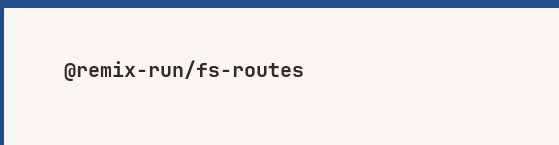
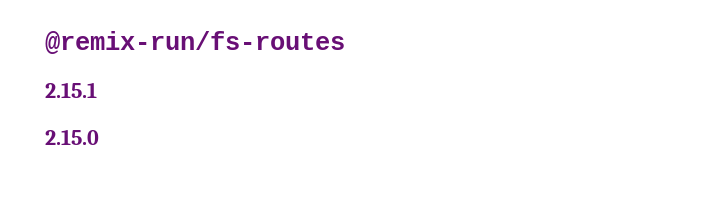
(304, 70) none -> [45,82,97,98] [45,129,99,145] // 2.15.1 // 2.15.0

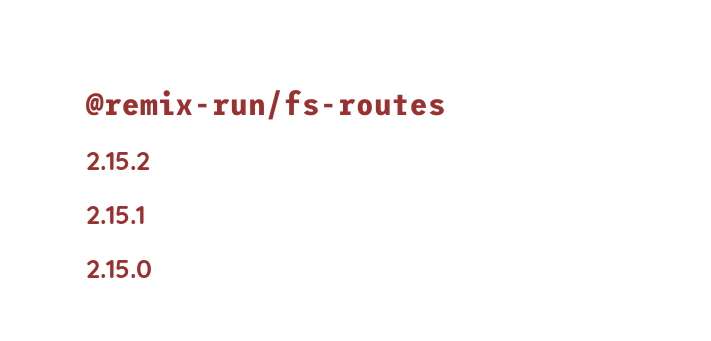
(345, 42) none -> [86,152,150,170] // 2.15.2

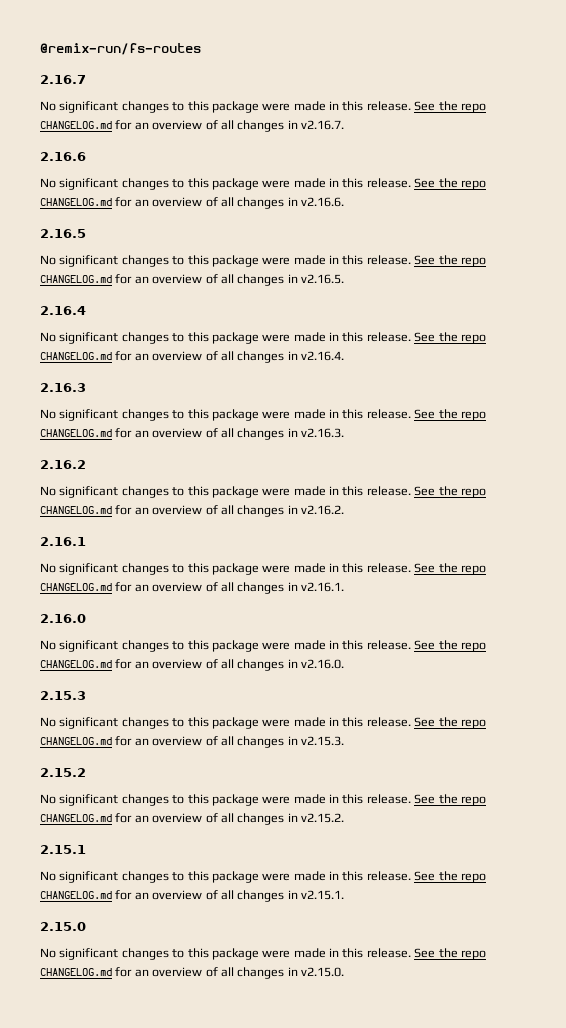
[86,152,150,170] [86,206,145,224] [86,260,152,278] 2.15.2 // 2.15.1 // 2.15.0 -> [40,75,86,84] [40,101,486,113] [40,120,344,132] [40,152,86,161] [40,178,486,190] [40,197,344,209] [40,229,86,238] [40,255,486,267] [40,274,344,286] [40,306,86,315] [40,332,486,344] [40,351,344,363] [40,383,86,392] [40,409,486,421] [40,428,344,440] [40,460,86,469] [40,486,486,498] [40,505,344,517] [40,537,86,546] [40,563,486,575] [40,582,344,594] [40,614,86,623] [40,640,486,652] [40,659,344,671] [40,691,86,700] [40,717,486,729] [40,736,344,748] [40,768,86,777] [40,794,486,806] [40,813,344,825] [40,845,86,854] [40,871,486,883] [40,890,344,902] [40,922,86,931] [40,948,486,960] [40,967,344,979] 2.16.7 // No significant changes to this package were made in this release. See the repo CHANGELOG.md for an overview of all changes in v2.16.7. // 2.16.6 // No significant changes to this package were made in this release. See the repo CHANGELOG.md for an overview of all changes in v2.16.6. // 2.16.5 // No significant changes to this package were made in this release. See the repo CHANGELOG.md for an overview of all changes in v2.16.5. // 2.16.4 // No significant changes to this package were made in this release. See the repo CHANGELOG.md for an overview of all changes in v2.16.4. // 2.16.3 // No significant changes to this package were made in this release. See the repo CHANGELOG.md for an overview of all changes in v2.16.3. // 2.16.2 // No significant changes to this package were made in this release. See the repo CHANGELOG.md for an overview of all changes in v2.16.2. // 2.16.1 // No significant changes to this package were made in this release. See the repo CHANGELOG.md for an overview of all changes in v2.16.1. // 2.16.0 // No significant changes to this package were made in this release. See the repo CHANGELOG.md for an overview of all changes in v2.16.0. // 2.15.3 // No significant changes to this package were made in this release. See the repo CHANGELOG.md for an overview of all changes in v2.15.3. // 2.15.2 // No significant changes to this package were made in this release. See the repo CHANGELOG.md for an overview of all changes in v2.15.2. // 2.15.1 // No significant changes to this package were made in this release. See the repo CHANGELOG.md for an overview of all changes in v2.15.1. // 2.15.0 // No significant changes to this package were made in this release. See the repo CHANGELOG.md for an overview of all changes in v2.15.0.

